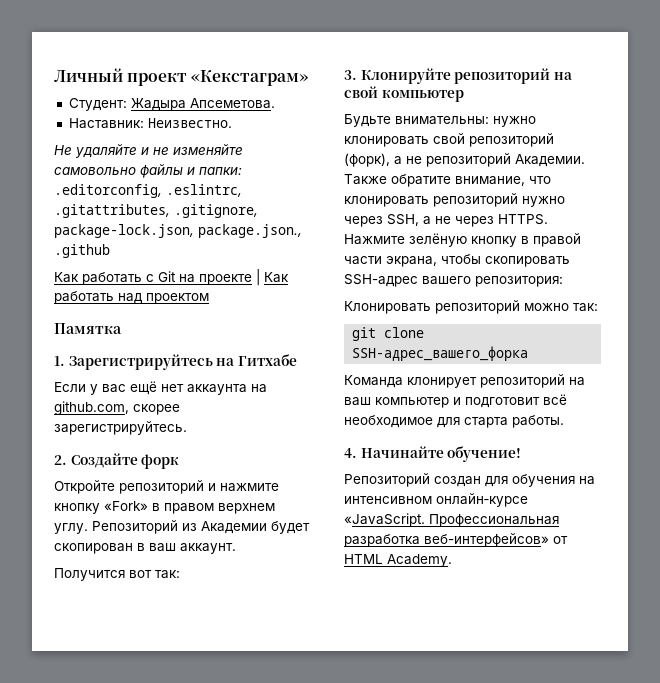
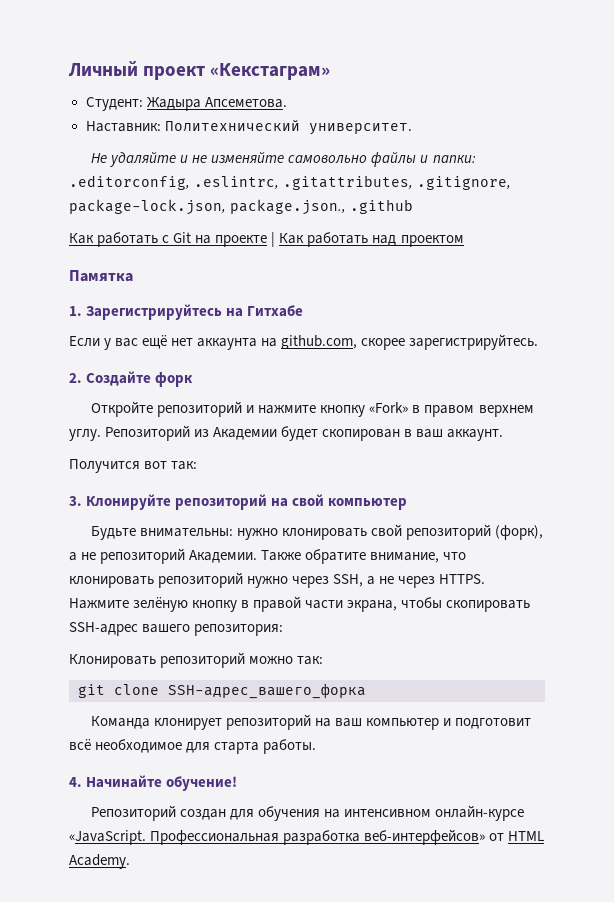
[147,118,232,128] Неизвестно. -> [164,120,412,135] Политехнический университет.

